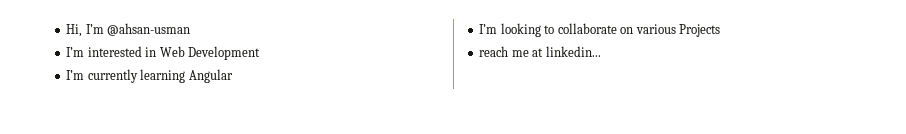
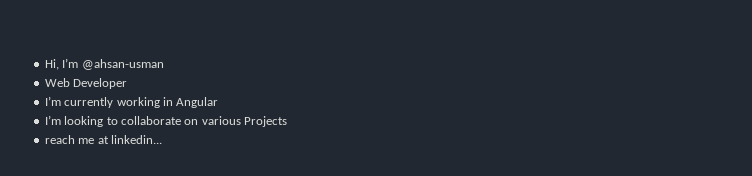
[66,46,261,60] I’m interested in Web Development -> [44,78,128,89] Web Developer
[140,69,186,83] learning -> [116,97,173,108] working in

